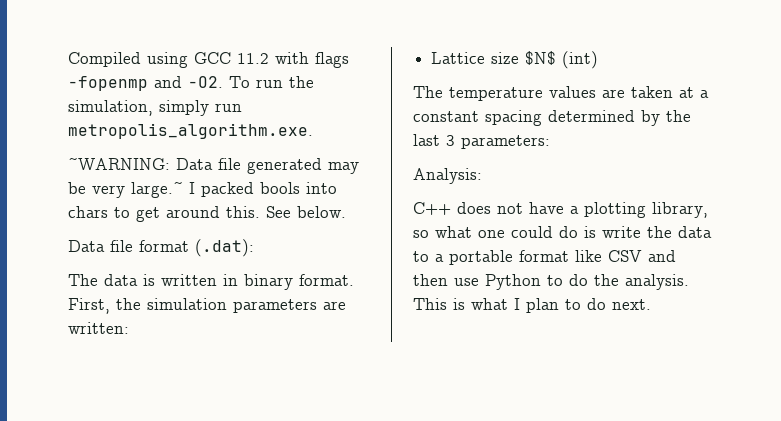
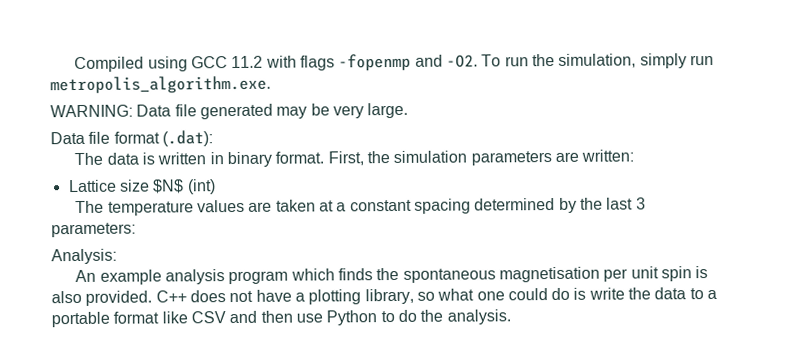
[68,157,170,170] ~WARNING: -> [50,104,133,118] WARNING:
[131,181,337,198] [68,206,346,222] large.~ I packed bools into chars to get around this. See below. -> [367,102,409,119] large.
(482, 176) none -> [75,266,709,285] [51,290,153,306] An example analysis program which finds the spontaneous magnetisation per unit spin is also provided.
[413,298,651,313] This is what I plan to do next. -> (511, 317) none

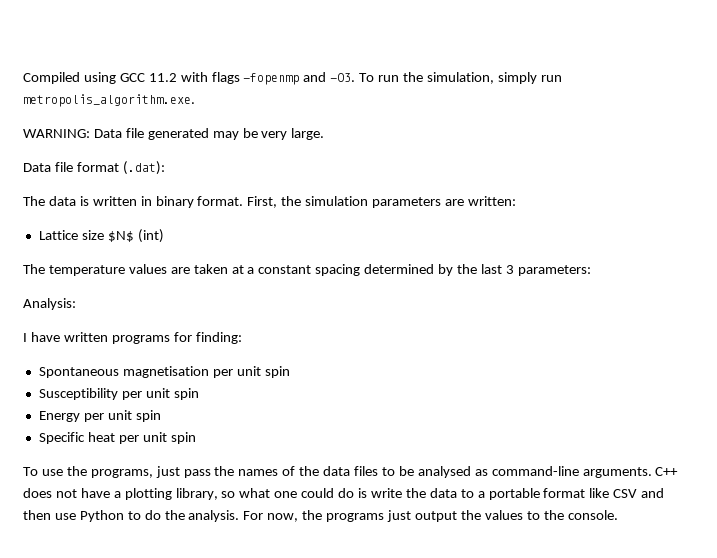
[445,54,478,68] -O2. -> [330,73,356,82] -O3.
[75,266,709,285] [51,290,153,306] An example analysis program which finds the spontaneous magnetisation per unit spin is also provided. -> [23,332,242,344] [38,366,290,378] [38,388,199,400] [38,410,161,422] [38,432,196,444] [23,466,652,478] I have written programs for finding: // Spontaneous magnetisation per unit spin // Susceptibility per unit spin // Energy per unit spin // Specific heat per unit spin // To use the programs, just pass the names of the data files to be analysed as command-line arguments.
(511, 317) none -> [243,510,618,522] For now, the programs just output the values to the console.

